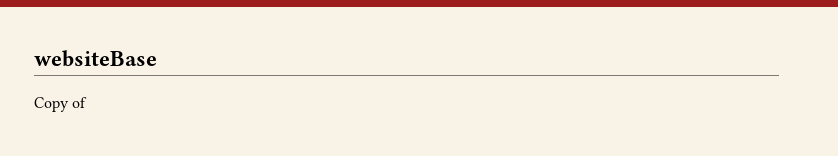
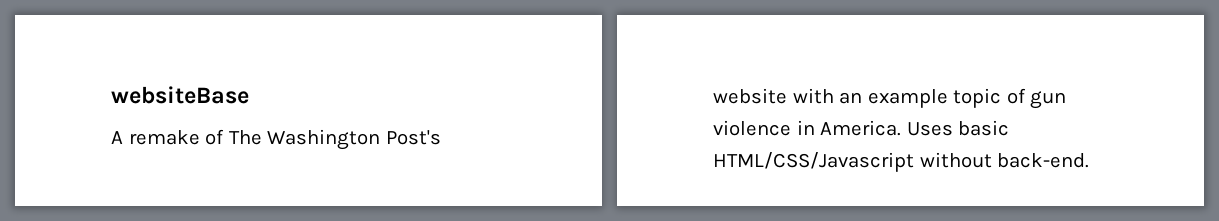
[34,97,88,112] Copy of -> [111,129,441,150] [713,88,1067,109] [713,120,1010,136] [713,152,1090,172] A remake of The Washington Post's website with an example topic of gun violence in America. Uses basic HTML/CSS/Javascript without back-end.

